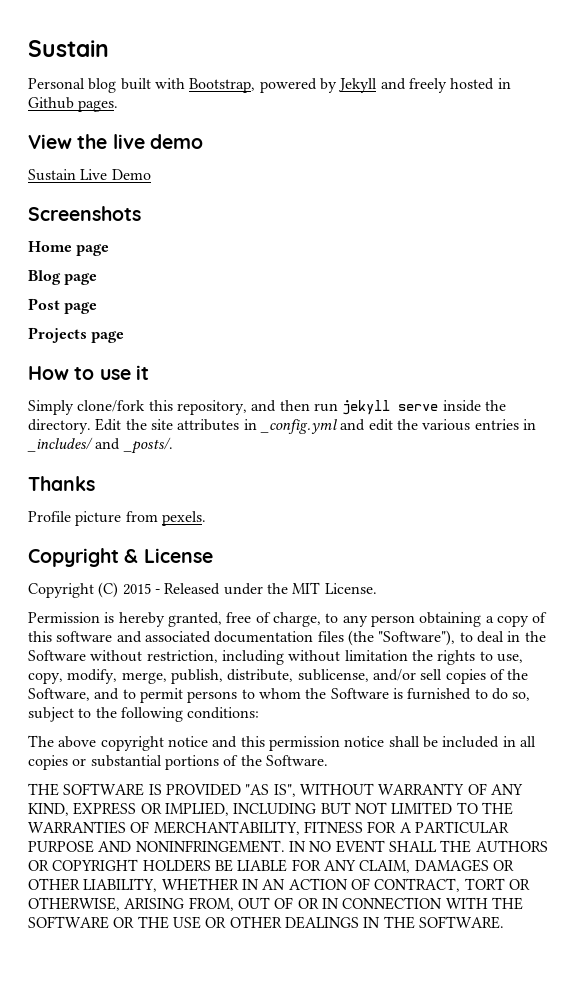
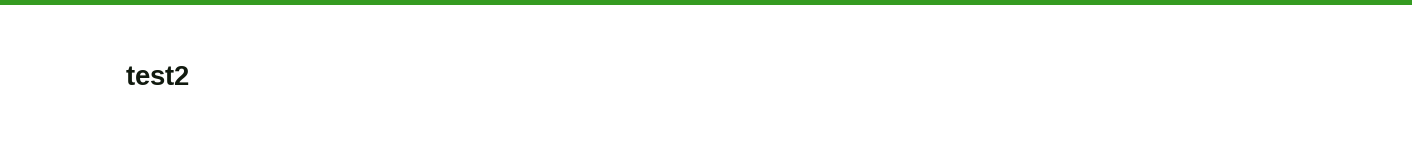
[28,40,109,57] [28,78,511,93] [28,97,119,112] [28,134,203,149] [28,169,151,181] [28,206,141,221] [28,241,110,256] [28,270,98,285] [28,298,98,314] [28,327,125,343] [28,365,149,380] [28,400,506,415] [28,418,536,434] [27,437,173,454] [28,476,95,491] [28,511,206,526] [28,548,213,567] [28,582,377,598] [28,612,548,627] [28,630,546,646] [28,650,523,665] [28,669,529,684] [28,688,531,703] [28,707,260,722] [28,735,536,751] [28,755,328,770] [28,783,523,797] [28,802,513,816] [28,821,509,835] [28,840,548,853] [28,859,514,873] [28,878,530,892] [28,897,523,911] [28,916,504,929] Sustain // Personal blog built with Bootstrap, powered by Jekyll and freely hosted in Github pages. // View the live demo // Sustain Live Demo // Screenshots // Home page // Blog page // Post page // Projects page // How to use it // Simply clone/fork this repository, and then run jekyll serve inside the directory. Edit the site attributes in _config.yml and edit the various entries in _includes/ and _posts/. // Thanks // Profile picture from pexels. // Copyright & License // Copyright (C) 2015 - Released under the MIT License. // Permission is hereby granted, free of charge, to any person obtaining a copy of this software and associated documentation files (the "Software"), to deal in the Software without restriction, including without limitation the rights to use, copy, modify, merge, publish, distribute, sublicense, and/or sell copies of the Software, and to permit persons to whom the Software is furnished to do so, subject to the following conditions: // The above copyright notice and this permission notice shall be included in all copies or substantial portions of the Software. // THE SOFTWARE IS PROVIDED "AS IS", WITHOUT WARRANTY OF ANY KIND, EXPRESS OR IMPLIED, INCLUDING BUT NOT LIMITED TO THE WARRANTIES OF MERCHANTABILITY, FITNESS FOR A PARTICULAR PURPOSE AND NONINFRINGEMENT. IN NO EVENT SHALL THE AUTHORS OR COPYRIGHT HOLDERS BE LIABLE FOR ANY CLAIM, DAMAGES OR OTHER LIABILITY, WHETHER IN AN ACTION OF CONTRACT, TORT OR OTHERWISE, ARISING FROM, OUT OF OR IN CONNECTION WITH THE SOFTWARE OR THE USE OR OTHER DEALINGS IN THE SOFTWARE. -> [126,66,189,85] test2

